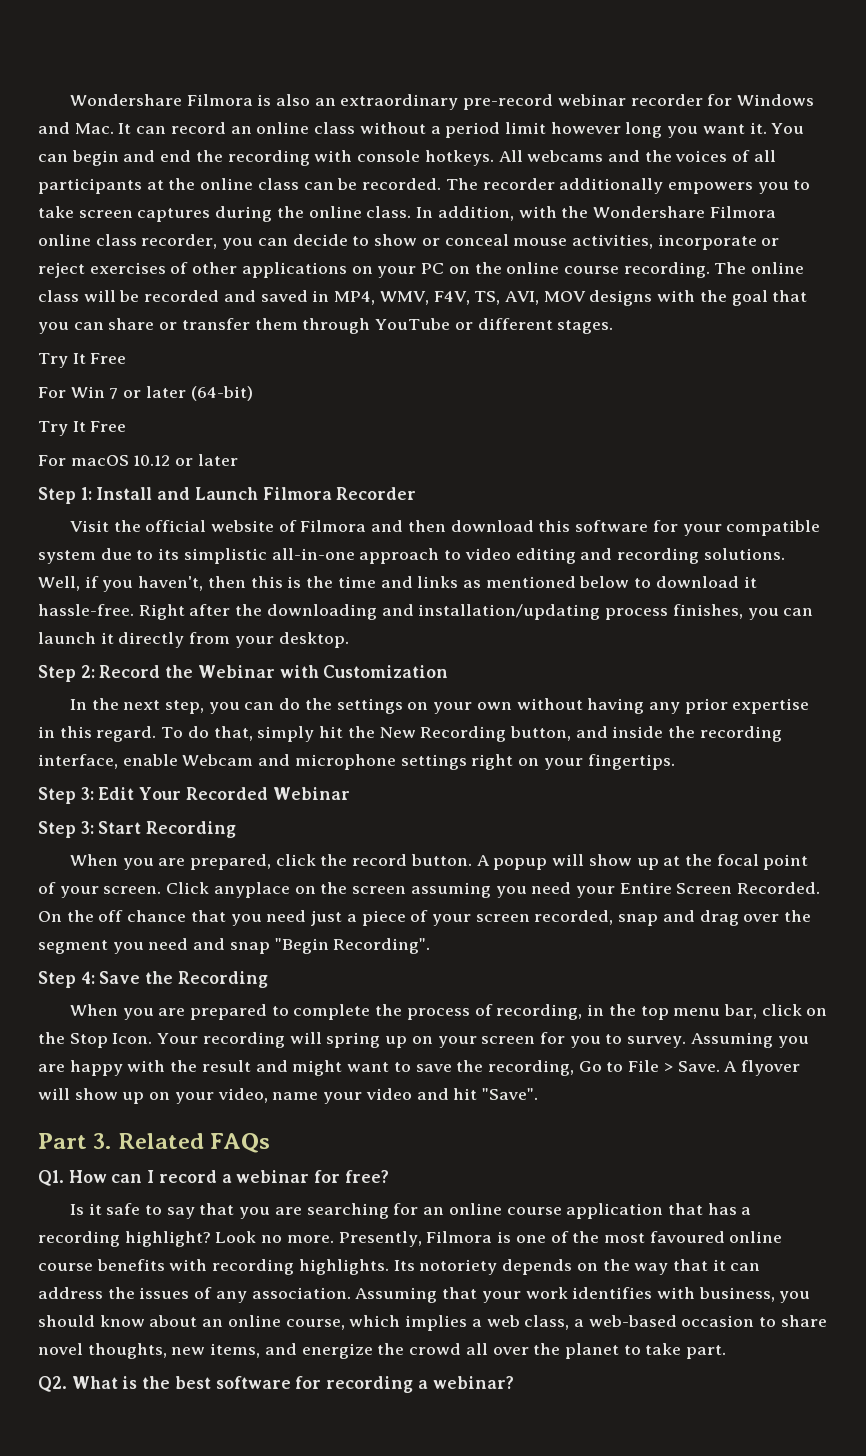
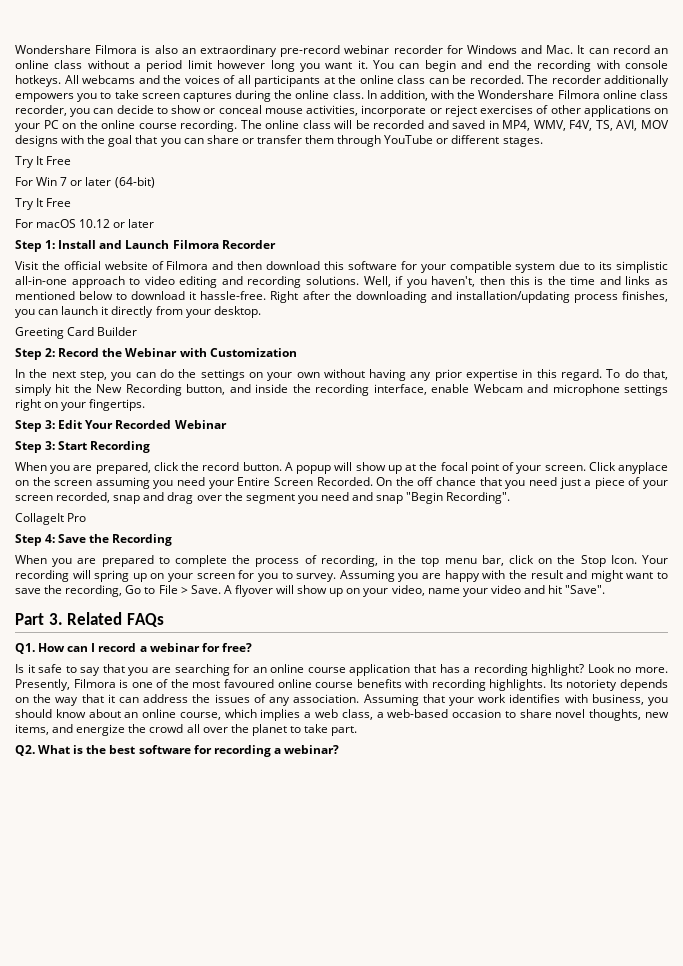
(349, 640) none -> [15,327,138,339] // Greeting Card Builder
(431, 946) none -> [15,513,87,525] // CollageIt Pro

